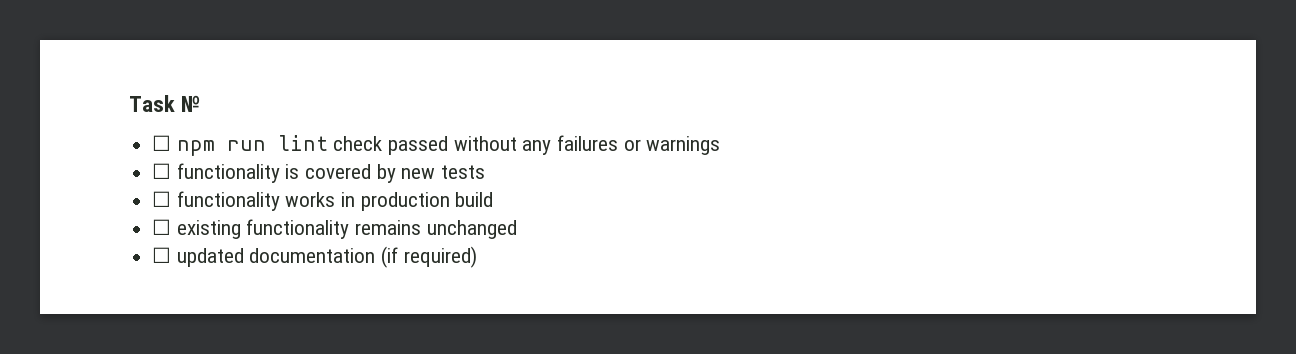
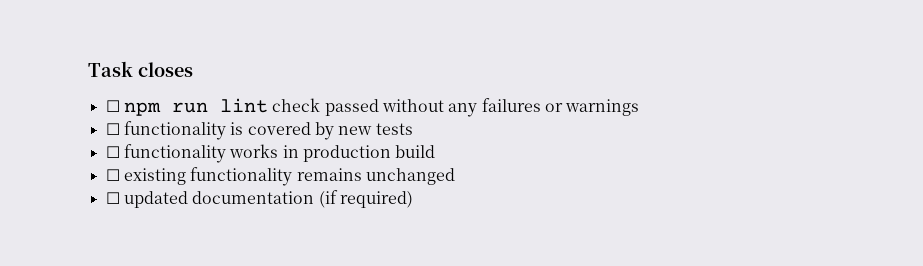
[181,95,202,112] № -> [138,62,193,77] closes

